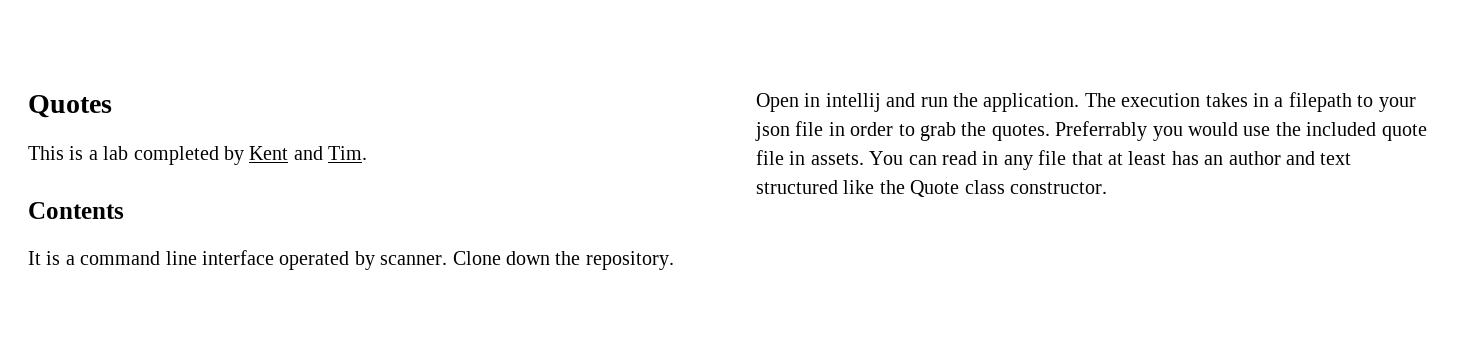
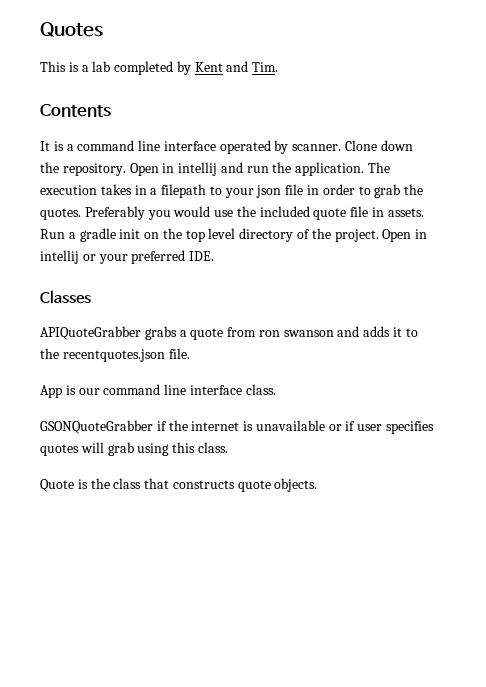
[1055,121,1148,141] Preferrably -> [84,206,145,220] Preferably
[869,150,1352,170] [756,180,1107,197] You can read in any file that at least has an author and text structured like the Quote class constructor. -> [40,228,428,242] [40,250,215,264] [40,290,91,304] [40,326,418,340] [40,348,190,362] [40,384,276,398] [40,420,435,434] [40,442,228,456] [40,478,318,492] Run a gradle init on the top level directory of the project. Open in intellij or your preferred IDE. // Classes // APIQuoteGrabber grabs a quote from ron swanson and adds it to the recentquotes.json file. // App is our command line interface class. // GSONQuoteGrabber if the internet is unavailable or if user specifies quotes will grab using this class. // Quote is the class that constructs quote objects.

